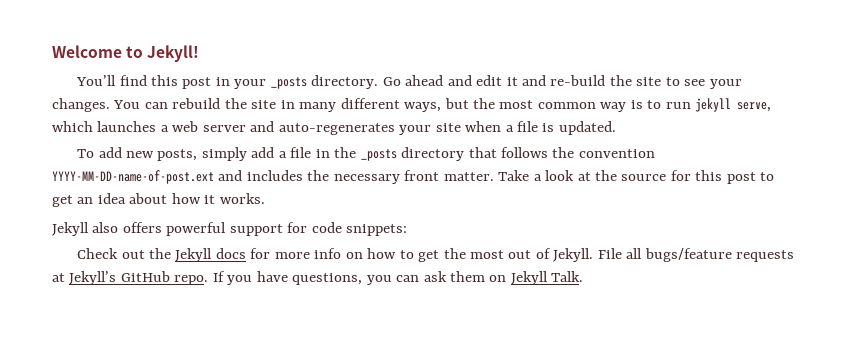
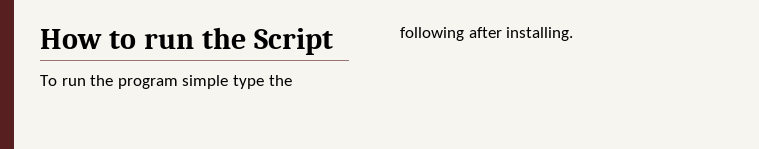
[52,45,200,62] [76,75,742,89] [52,98,772,112] [52,121,616,135] [77,147,655,161] [52,170,775,184] [52,193,265,207] [52,222,408,236] [77,248,795,262] [52,271,584,285] Welcome to Jekyll! // You’ll find this post in your _posts directory. Go ahead and edit it and re-build the site to see your changes. You can rebuild the site in many different ways, but the most common way is to run jekyll serve, which launches a web server and auto-regenerates your site when a file is updated. // To add new posts, simply add a file in the _posts directory that follows the convention YYYY-MM-DD-name-of-post.ext and includes the necessary front matter. Take a look at the source for this post to get an idea about how it works. // Jekyll also offers powerful support for code snippets: // Check out the Jekyll docs for more info on how to get the most out of Jekyll. File all bugs/feature requests at Jekyll’s GitHub repo. If you have questions, you can ask them on Jekyll Talk. -> [40,27,333,55] [40,75,292,89] [400,27,574,41] How to run the Script // To run the program simple type the following after installing.

